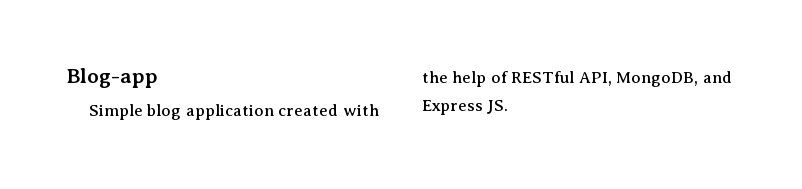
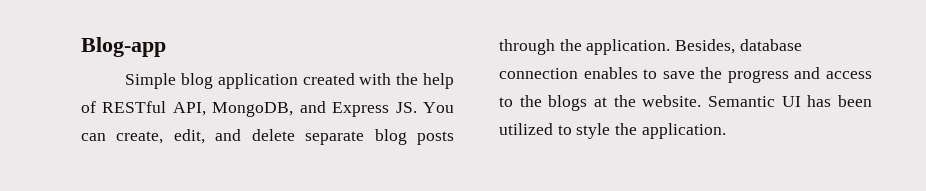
(509, 107) none -> [423,102,455,113] [81,129,455,145] [499,39,802,55] [499,67,872,83] [499,95,872,111] [499,123,726,139] You can create, edit, and delete separate blog posts through the application. Besides, database connection enables to save the progress and access to the blogs at the website. Semantic UI has been utilized to style the application.

